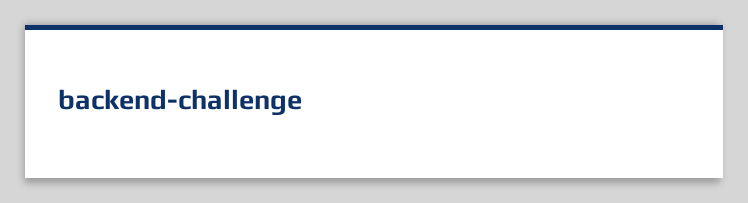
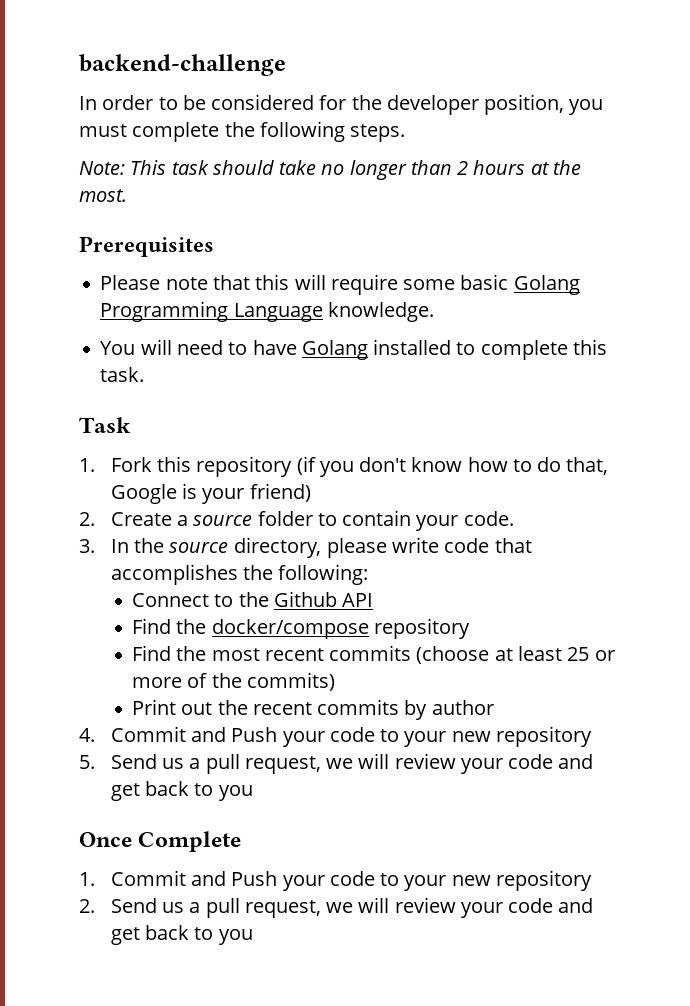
(302, 102) none -> [79,94,604,115] [79,121,406,142] [79,160,581,180] [79,189,127,202] [79,236,214,257] [100,274,580,295] [100,301,434,322] [100,339,607,360] [100,367,145,382] [79,417,131,433] [79,456,609,477] [110,483,311,504] [79,510,514,531] [79,537,532,558] [110,564,369,585] [132,591,374,607] [132,618,470,639] [132,645,615,664] [132,672,335,691] [132,699,494,720] [79,726,592,747] [79,753,594,774] [110,781,253,801] [79,831,242,852] [79,870,592,891] [79,897,594,918] [110,925,253,945] // In order to be considered for the developer position, you must complete the following steps. // Note: This task should take no longer than 2 hours at the most. // Prerequisites // Please note that this will require some basic Golang Programming Language knowledge. // You will need to have Golang installed to complete this task. // Task // 1. Fork this repository (if you don't know how to do that, Google is your friend) // 2. Create a source folder to contain your code. // 3. In the source directory, please write code that accomplishes the following: // Connect to the Github API // Find the docker/compose repository // Find the most recent commits (choose at least 25 or more of the commits) // Print out the recent commits by author // 4. Commit and Push your code to your new repository // 5. Send us a pull request, we will review your code and get back to you // Once Complete // 1. Commit and Push your code to your new repository // 2. Send us a pull request, we will review your code and get back to you

